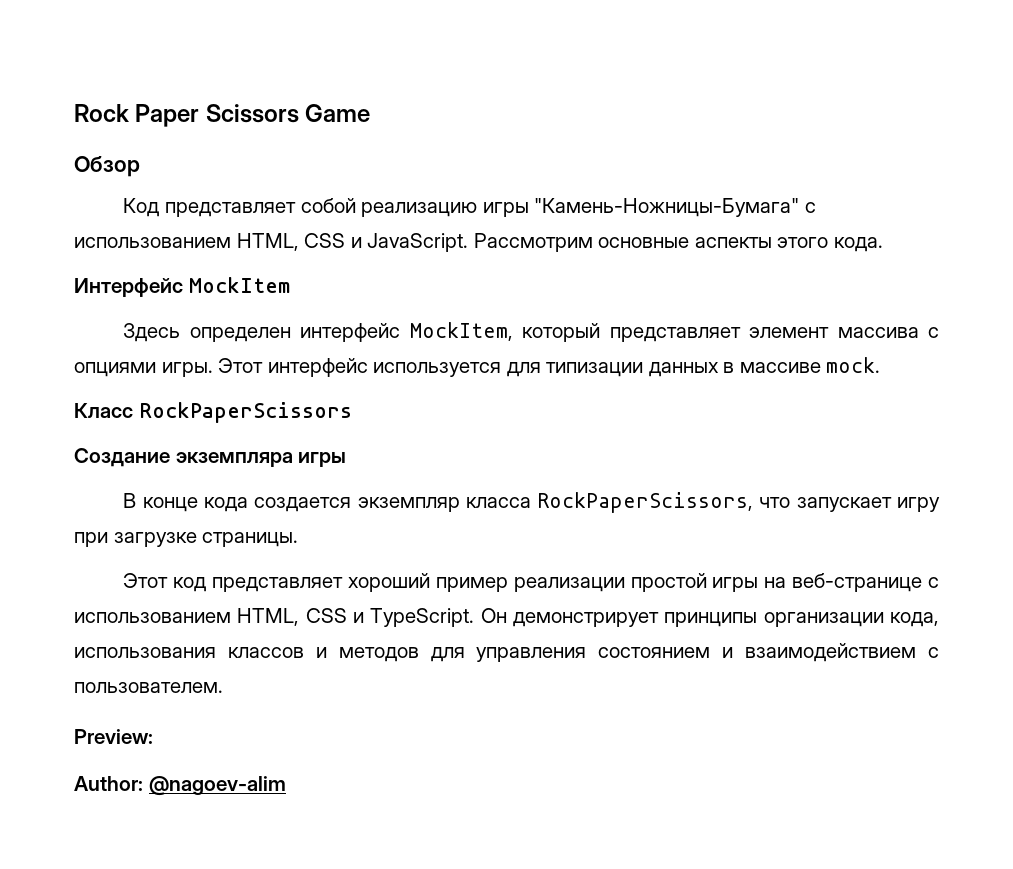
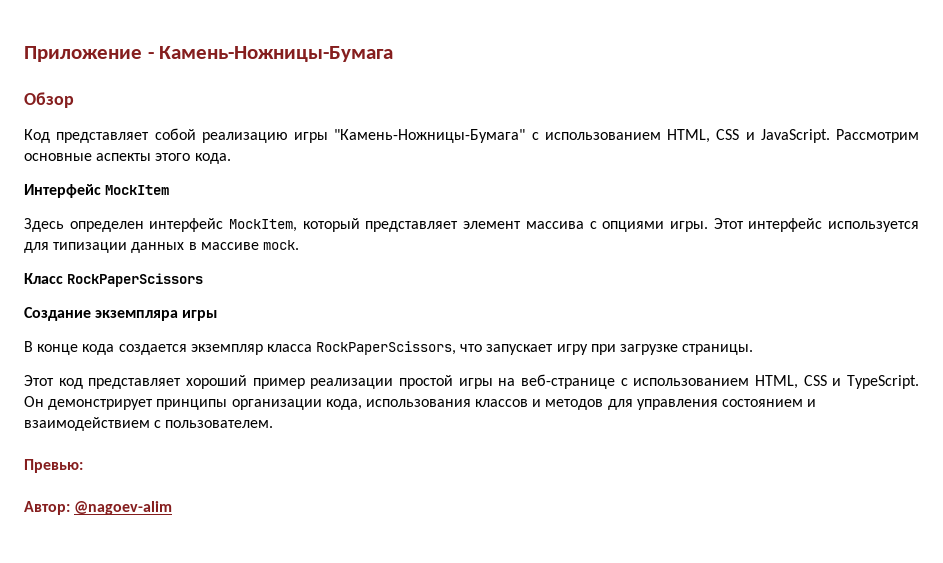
[74,104,371,127] Rock Paper Scissors Game -> [24,46,394,62] Приложение - Камень-Ножницы-Бумага
[74,729,153,744] [74,776,143,791] Preview: // Author: -> [24,459,83,473] [24,501,70,515] Превью: // Автор:

